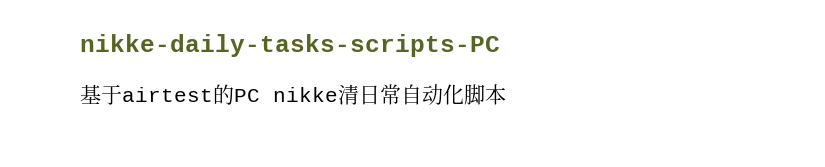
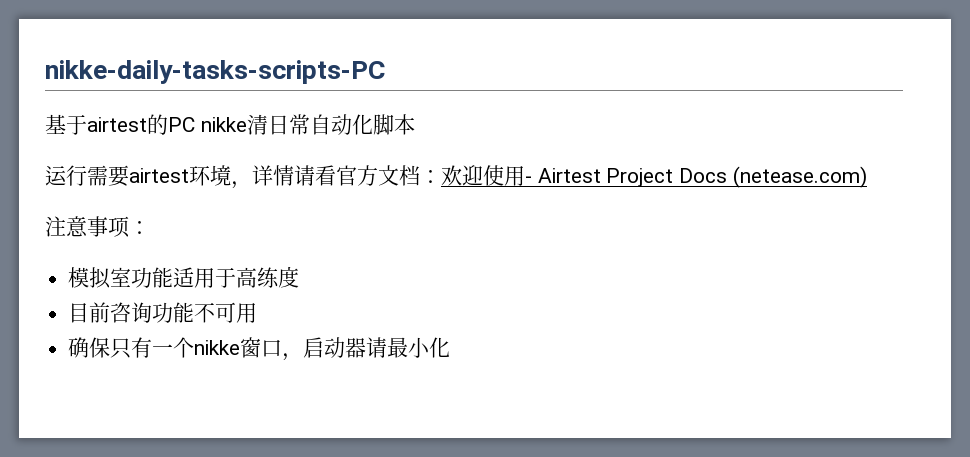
(506, 94) none -> [45,165,867,189] [45,216,150,238] [68,266,300,289] [68,302,258,323] [68,337,451,361] // 运行需要airtest环境，详情请看官方文档：欢迎使用- Airtest Project Docs (netease.com) // 注意事项： // 模拟室功能适用于高练度 // 目前咨询功能不可用 // 确保只有一个nikke窗口，启动器请最小化

